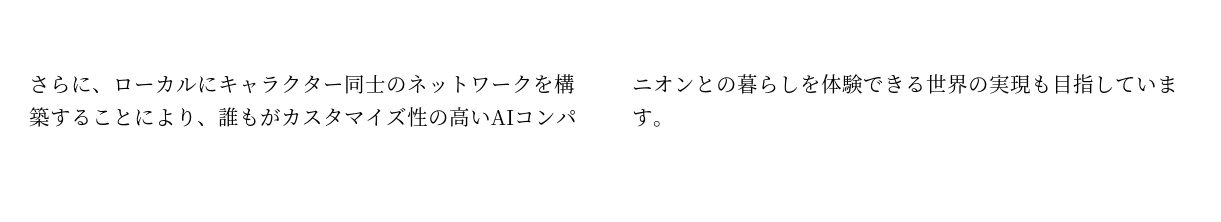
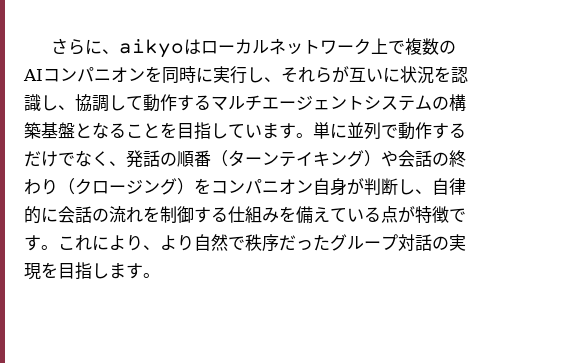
(113, 91) none -> [119,39,202,58] aikyoは
[197,74,575,94] [29,107,577,127] [632,74,1157,94] にキャラクター同士のネットワークを構築することにより、誰もがカスタマイズ性の高いAIコンパニオンとの暮らしを体験できる世界の実現も目指してい -> [269,38,457,55] [23,66,468,84] [24,94,466,112] [24,122,466,140] [24,150,466,168] [24,178,466,196] [24,206,466,224] [24,234,466,252] [24,262,109,280] ネットワーク上で複数のAIコンパニオンを同時に実行し、それらが互いに状況を認識し、協調して動作するマルチエージェントシステムの構築基盤となることを目指しています。単に並列で動作するだけでなく、発話の順番（ターンテイキング）や会話の終わり（クロージング）をコンパニオン自身が判断し、自律的に会話の流れを制御する仕組みを備えている点が特徴です。これにより、より自然で秩序だったグループ対話の実現を目指し

